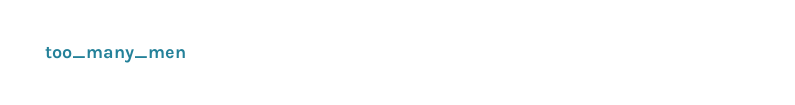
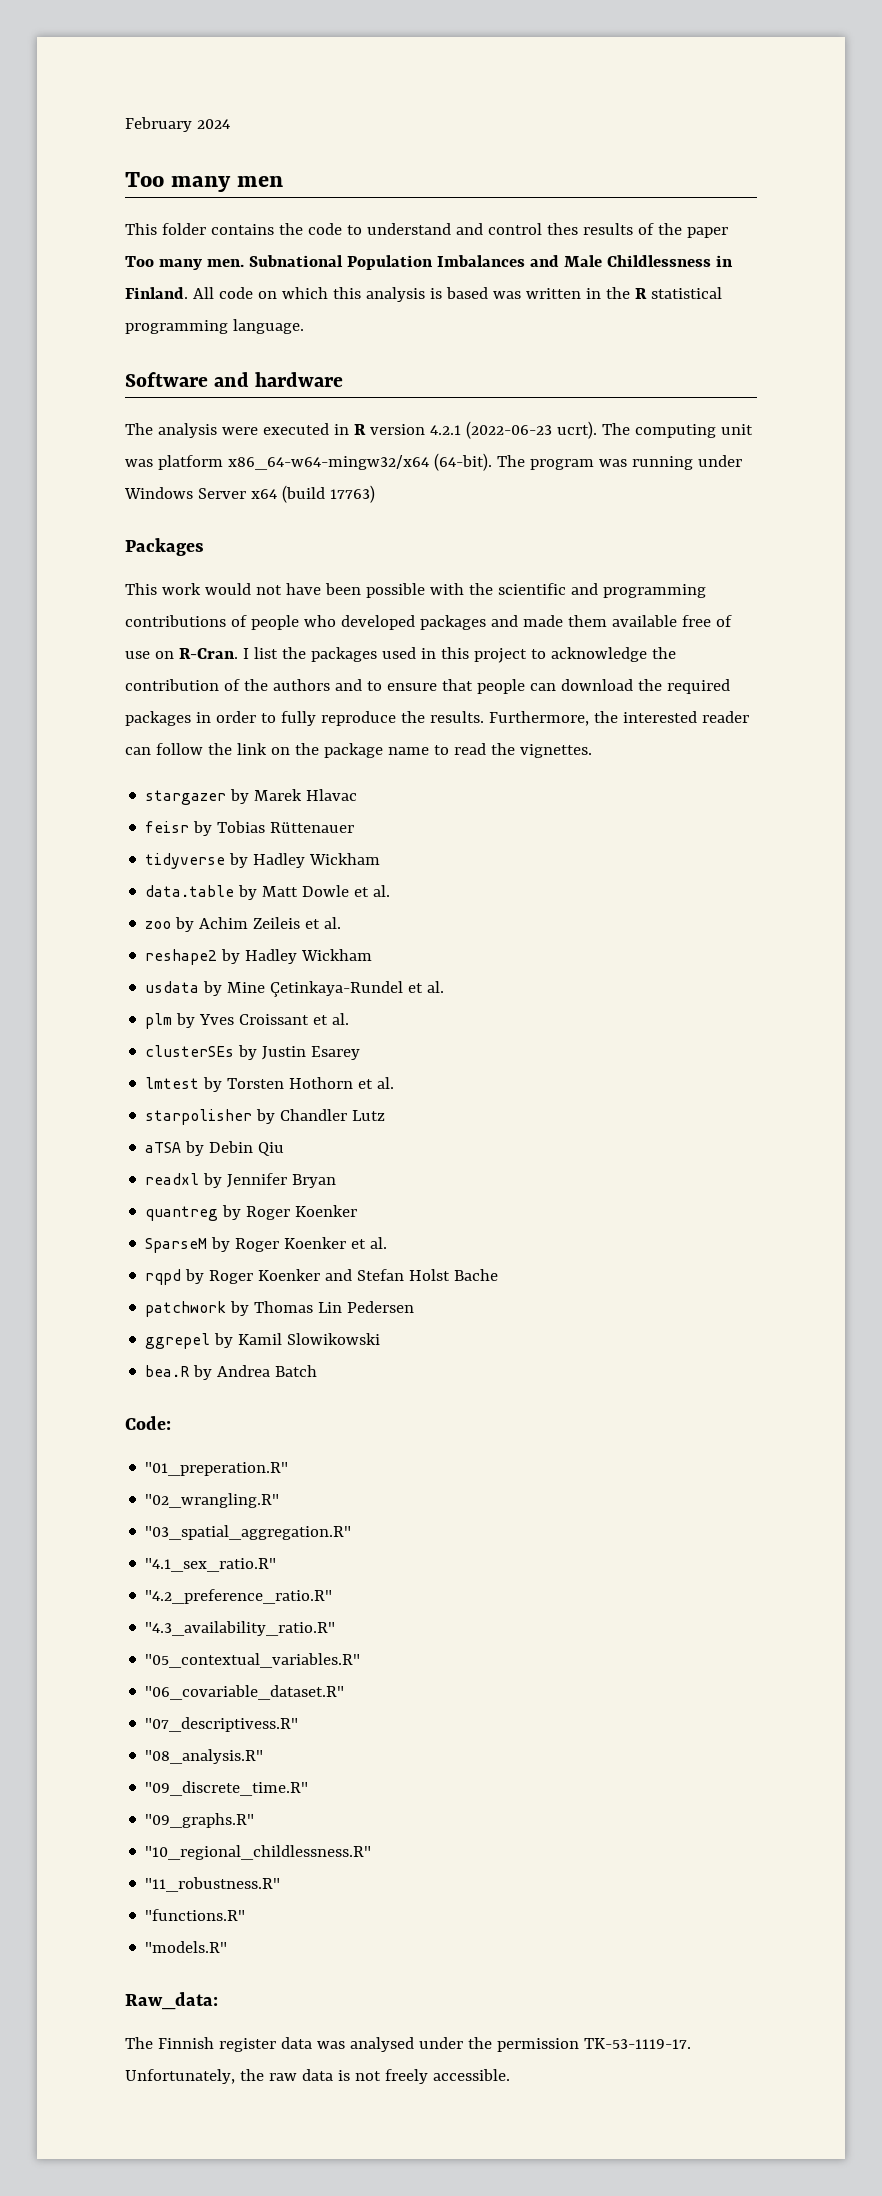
[45,46,186,63] too_many_men -> [125,117,230,132] [125,172,284,192] [125,223,728,238] [125,255,733,270] [125,287,722,302] [125,319,304,334] [125,372,344,387] [125,421,753,439] [125,453,742,471] [124,485,375,503] [125,538,204,556] [125,583,706,598] [125,615,732,630] [125,647,676,663] [125,679,730,694] [125,711,749,726] [125,743,592,758] [145,789,358,805] [145,821,355,836] [145,853,381,869] [145,885,391,900] [145,917,342,932] [145,949,373,965] [145,981,445,997] [145,1013,350,1029] [145,1045,361,1060] [145,1077,395,1092] [145,1109,386,1125] [145,1141,285,1156] [145,1173,337,1188] [145,1205,358,1221] [145,1237,388,1253] [145,1269,499,1285] [145,1301,415,1317] [145,1333,381,1349] [145,1365,318,1380] [125,1416,171,1430] [145,1462,289,1476] [145,1493,280,1508] [145,1525,352,1540] [145,1558,277,1572] [145,1589,333,1604] [145,1621,336,1636] [145,1653,361,1668] [145,1685,345,1700] [145,1717,299,1732] [145,1749,264,1764] [145,1781,309,1796] [145,1813,255,1828] [145,1845,372,1860] [145,1877,281,1892] [145,1909,246,1921] [145,1941,228,1953] [125,1992,218,2010] [125,2037,691,2052] [125,2069,510,2084] February 2024 // Too many men // This folder contains the code to understand and control thes results of the paper Too many men. Subnational Population Imbalances and Male Childlessness in Finland. All code on which this analysis is based was written in the R statistical programming language. // Software and hardware // The analysis were executed in R version 4.2.1 (2022-06-23 ucrt). The computing unit was platform x86_64-w64-mingw32/x64 (64-bit). The program was running under Windows Server x64 (build 17763) // Packages // This work would not have been possible with the scientific and programming contributions of people who developed packages and made them available free of use on R-Cran. I list the packages used in this project to acknowledge the contribution of the authors and to ensure that people can download the required packages in order to fully reproduce the results. Furthermore, the interested reader can follow the link on the package name to read the vignettes. // stargazer by Marek Hlavac // feisr by Tobias Rüttenauer // tidyverse by Hadley Wickham // data.table by Matt Dowle et al. // zoo by Achim Zeileis et al. // reshape2 by Hadley Wickham // usdata by Mine Çetinkaya-Rundel et al. // plm by Yves Croissant et al. // clusterSEs by Justin Esarey // lmtest by Torsten Hothorn et al. // starpolisher by Chandler Lutz // aTSA by Debin Qiu // readxl by Jennifer Bryan // quantreg by Roger Koenker // SparseM by Roger Koenker et al. // rqpd by Roger Koenker and Stefan Holst Bache // patchwork by Thomas Lin Pedersen // ggrepel by Kamil Slowikowski // bea.R by Andrea Batch // Code: // "01_preperation.R" // "02_wrangling.R" // "03_spatial_aggregation.R" // "4.1_sex_ratio.R" // "4.2_preference_ratio.R" // "4.3_availability_ratio.R" // "05_contextual_variables.R" // "06_covariable_dataset.R" // "07_descriptivess.R" // "08_analysis.R" // "09_discrete_time.R" // "09_graphs.R" // "10_regional_childlessness.R" // "11_robustness.R" // "functions.R" // "models.R" // Raw_data: // The Finnish register data was analysed under the permission TK-53-1119-17. Unfortunately, the raw data is not freely accessible.

